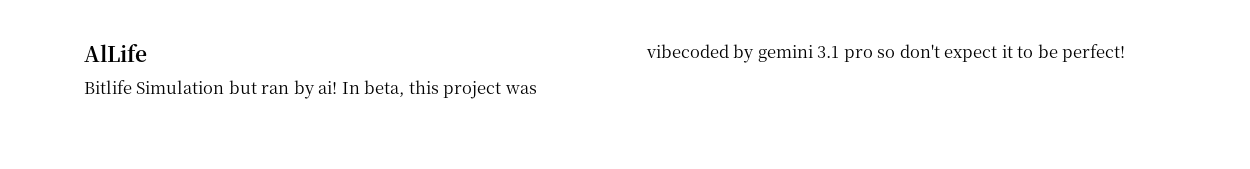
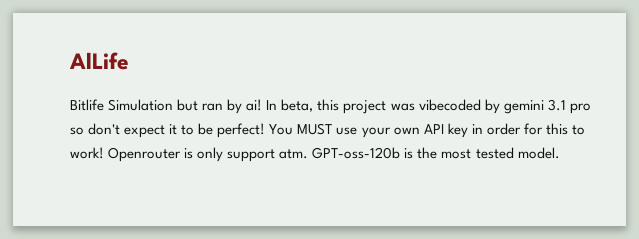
(1126, 53) none -> [269,123,585,138] [70,147,560,162] You MUST use your own API key in order for this to work! Openrouter is only support atm. GPT-oss-120b is the most tested model.

